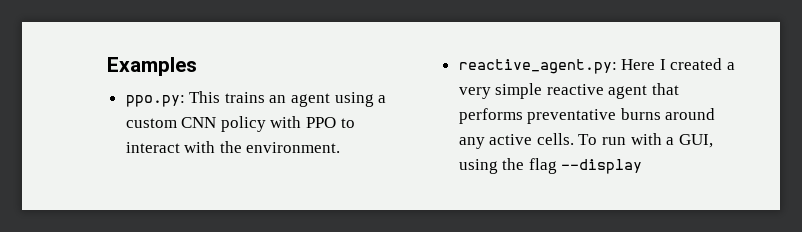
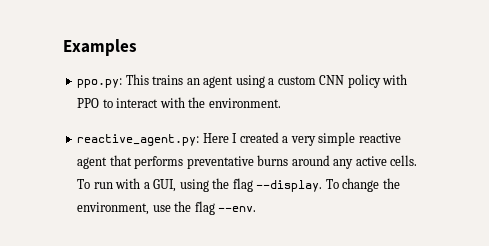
[561,159,643,174] --display -> [256,178,400,192] [77,201,257,215] --display. To change the environment, use the flag --env.

